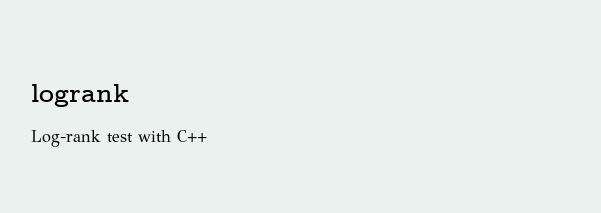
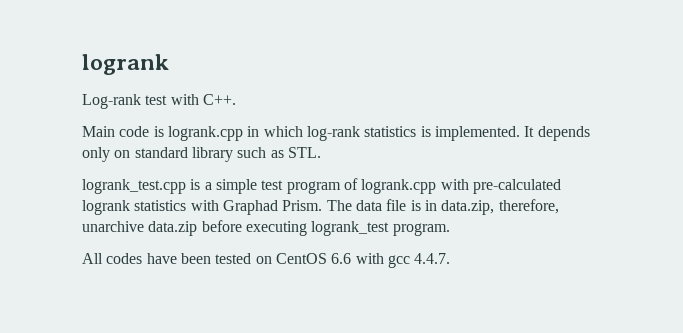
[177,130,207,142] C++ -> [202,94,236,105] [82,126,590,141] [82,147,321,162] [82,178,561,194] [82,199,559,215] [82,220,450,236] [82,253,451,268] C++. // Main code is logrank.cpp in which log-rank statistics is implemented. It depends only on standard library such as STL. // logrank_test.cpp is a simple test program of logrank.cpp with pre-calculated logrank statistics with Graphad Prism. The data file is in data.zip, therefore, unarchive data.zip before executing logrank_test program. // All codes have been tested on CentOS 6.6 with gcc 4.4.7.

